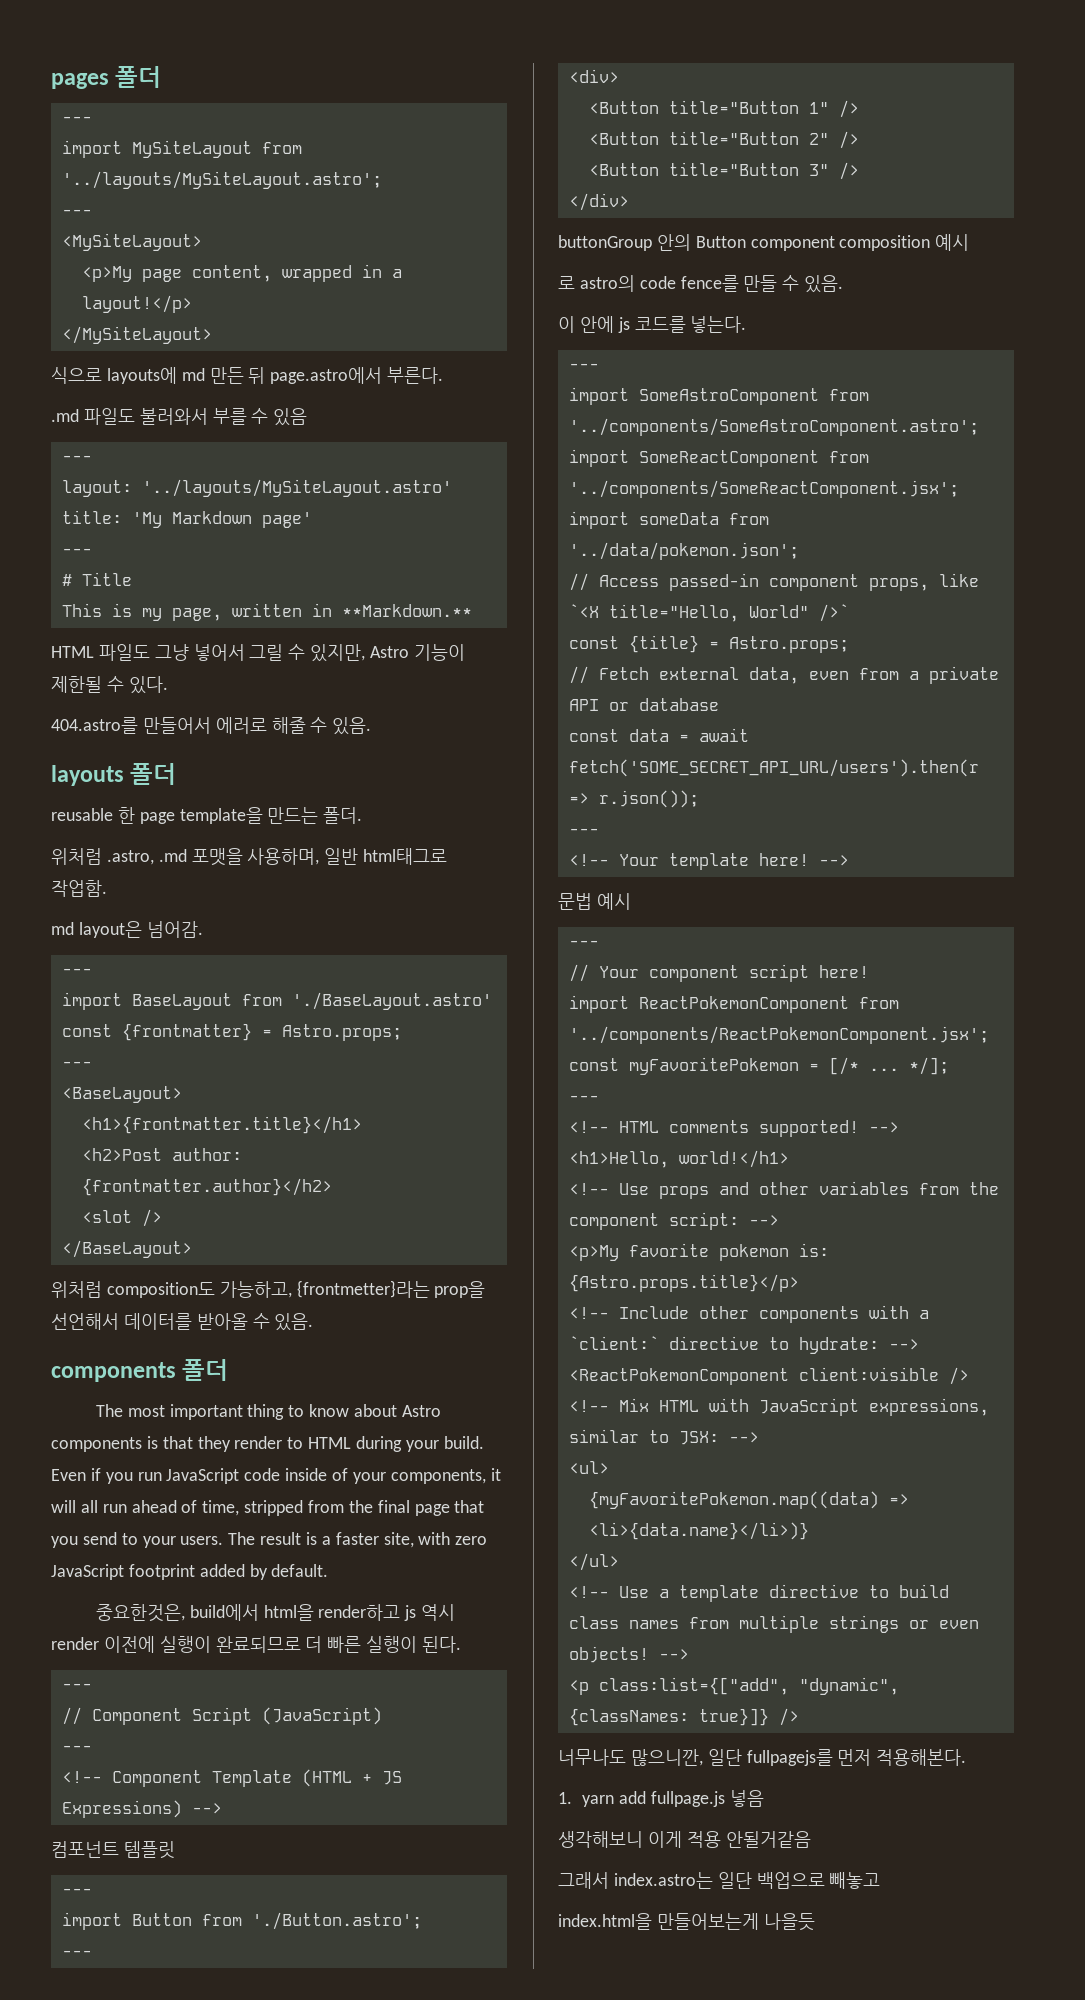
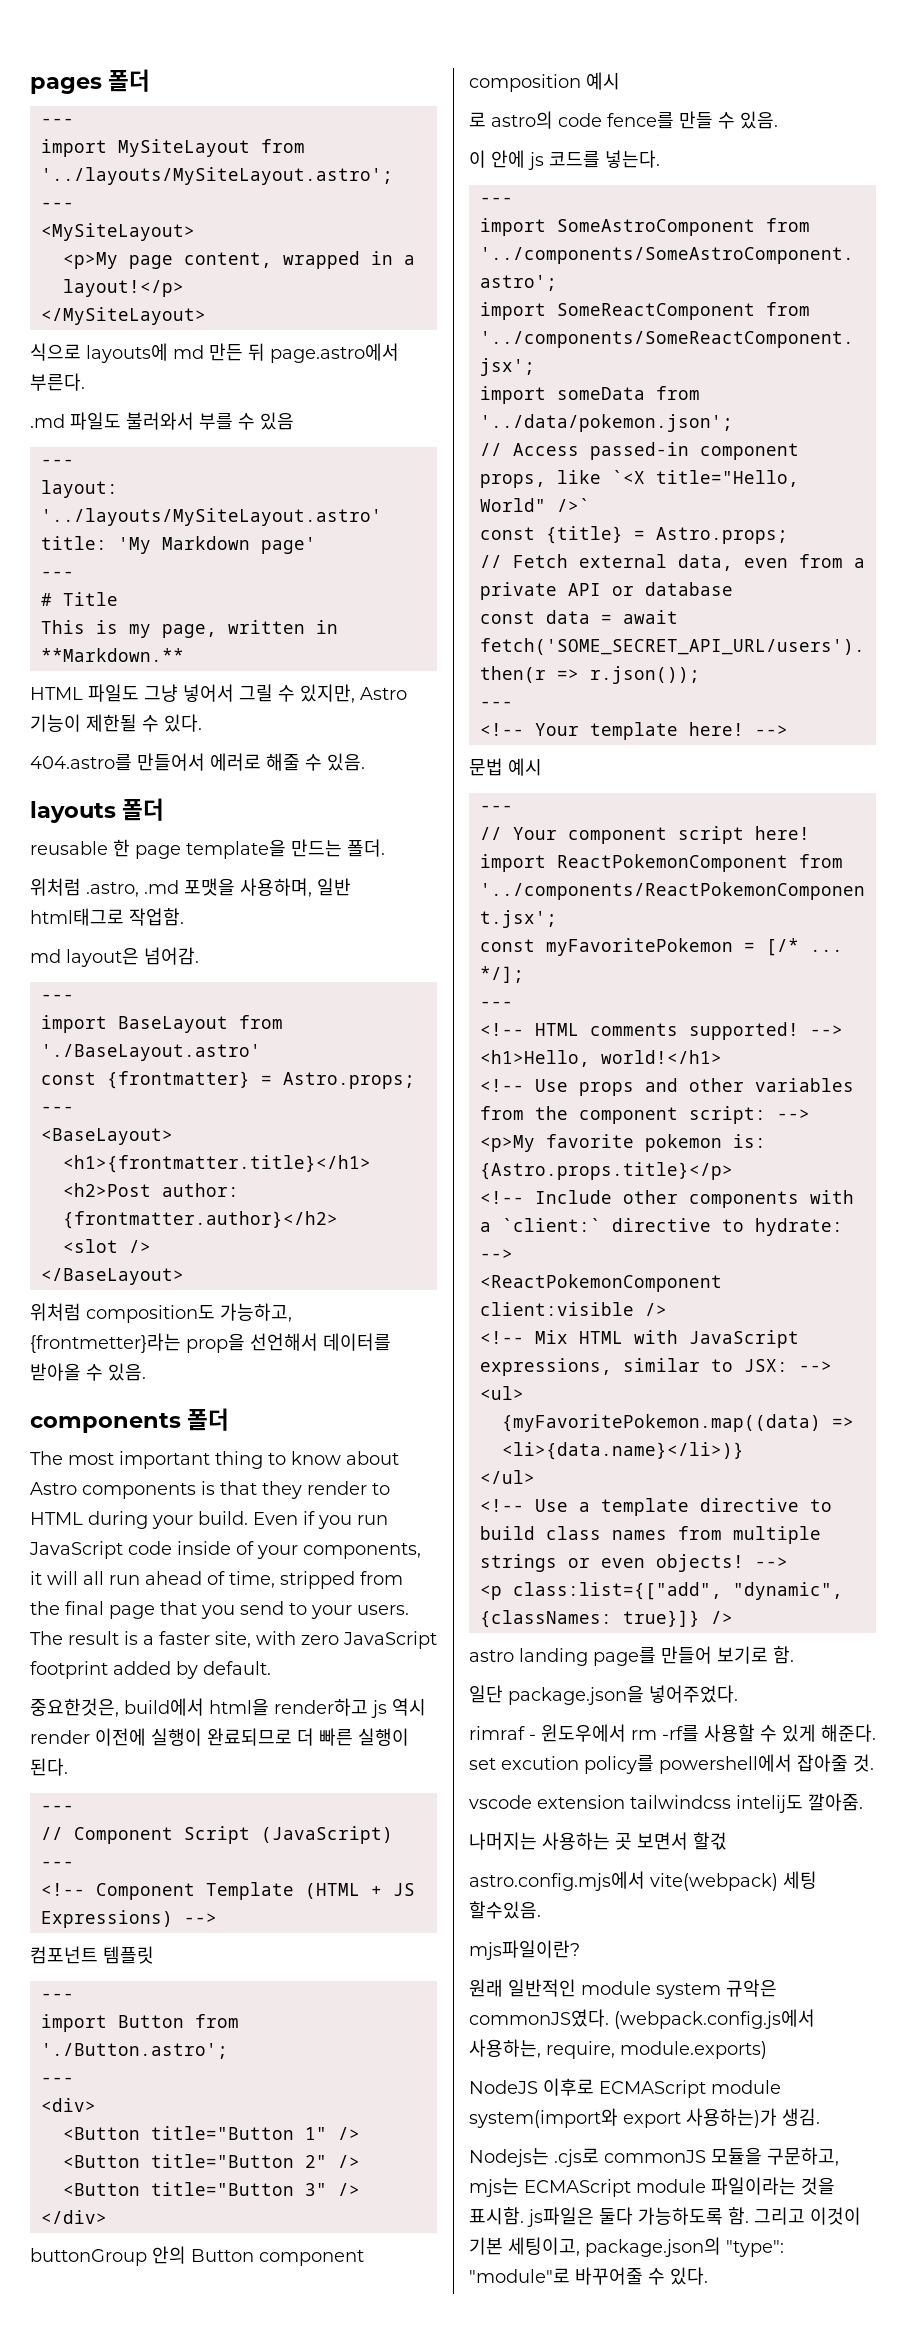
[558,1749,967,1766] [558,1790,765,1807] [558,1831,811,1848] [558,1872,881,1889] [558,1913,815,1931] 너무나도 많으니깐, 일단 fullpagejs를 먼저 적용해본다. // 1. yarn add fullpage.js 넣음 // 생각해보니 이게 적용 안될거같음 // 그래서 index.astro는 일단 백업으로 빼놓고 // index.html을 만들어보는게 나을듯 -> [469,1646,794,1666] [469,1685,738,1705] [469,1724,876,1742] [469,1754,874,1774] [469,1793,863,1813] [469,1832,727,1850] [469,1871,817,1891] [469,1901,541,1919] [469,1940,580,1960] [469,1979,777,1999] [469,2009,815,2029] [469,2039,767,2059] [469,2078,781,2098] [469,2108,820,2128] [469,2147,839,2167] [469,2177,835,2197] [469,2207,861,2227] [469,2237,784,2257] [469,2267,708,2285] astro landing page를 만들어 보기로 함. // 일단 package.json을 넣어주었다. // rimraf - 윈도우에서 rm -rf를 사용할 수 있게 해준다. set excution policy를 powershell에서 잡아줄 것. // vscode extension tailwindcss intelij도 깔아줌. // 나머지는 사용하는 곳 보면서 할걳 // astro.config.mjs에서 vite(webpack) 세팅 할수있음. // mjs파일이란? // 원래 일반적인 module system 규악은 commonJS였다. (webpack.config.js에서 사용하는, require, module.exports) // NodeJS 이후로 ECMAScript module system(import와 export 사용하는)가 생김. // Nodejs는 .cjs로 commonJS 모듈을 구문하고, mjs는 ECMAScript module 파일이라는 것을 표시함. js파일은 둘다 가능하도록 함. 그리고 이것이 기본 세팅이고, package.json의 "type": "module"로 바꾸어줄 수 있다.

